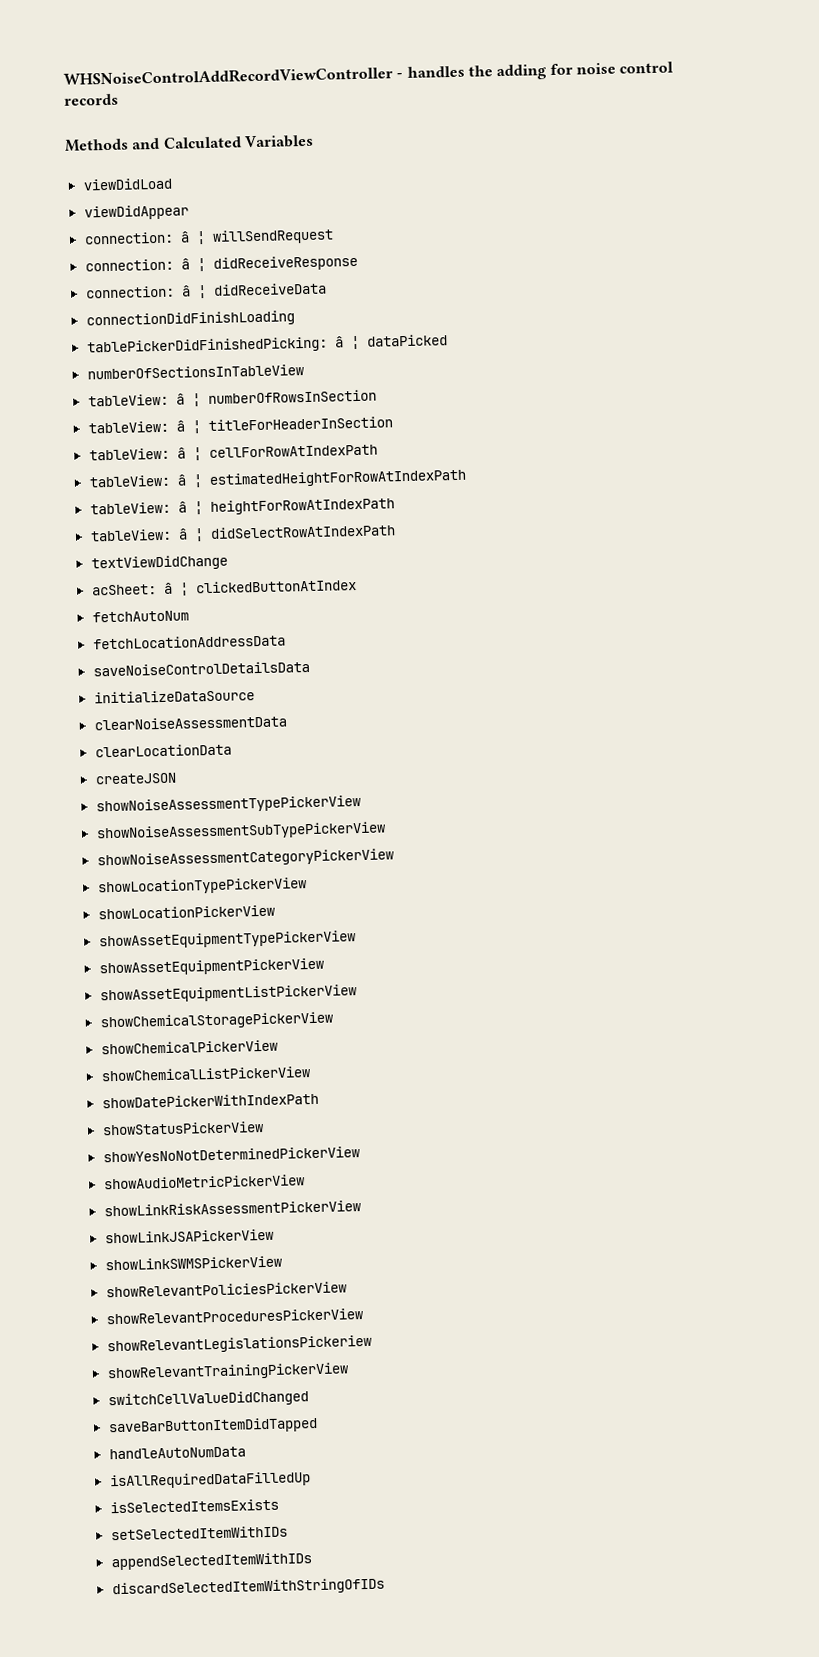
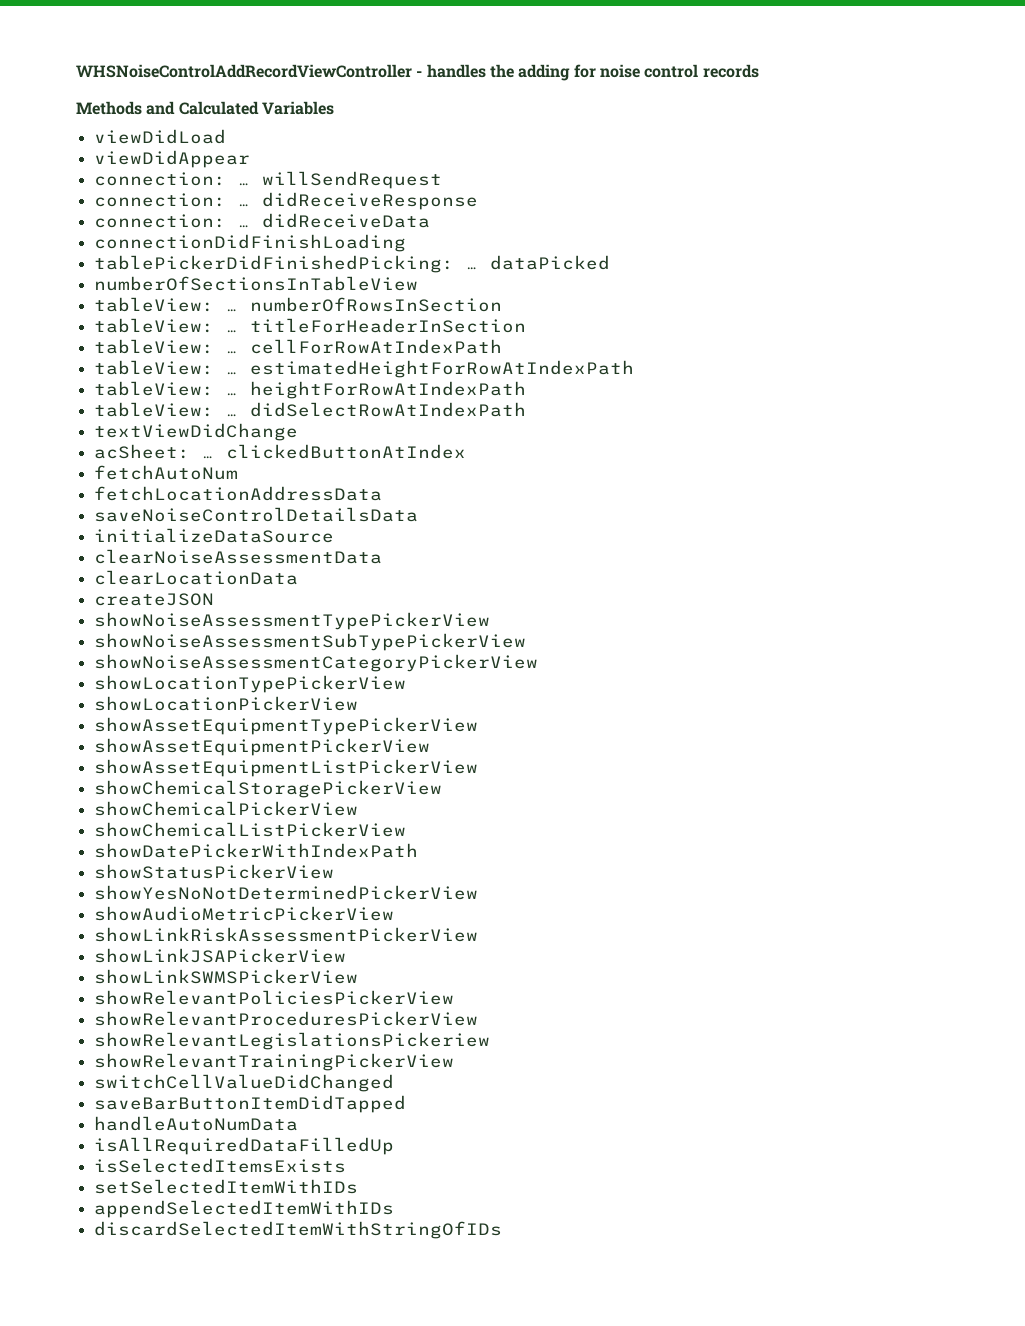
[179,231,206,245] â ¦ -> [237,183,250,186] …
[180,258,206,272] â ¦ -> [237,204,250,207] …
[180,285,207,299] â ¦ -> [237,225,250,228] …
[334,335,360,350] â ¦ -> [465,267,478,270] …
[175,393,201,407] â ¦ -> [225,309,238,312] …
[175,420,201,434] â ¦ -> [225,330,238,333] …
[176,447,202,461] â ¦ -> [225,351,238,354] …
[176,474,203,488] â ¦ -> [225,372,238,375] …
[177,501,203,515] â ¦ -> [225,393,238,396] …
[177,528,204,542] â ¦ -> [225,414,238,417] …
[162,582,189,596] â ¦ -> [201,456,214,459] …

